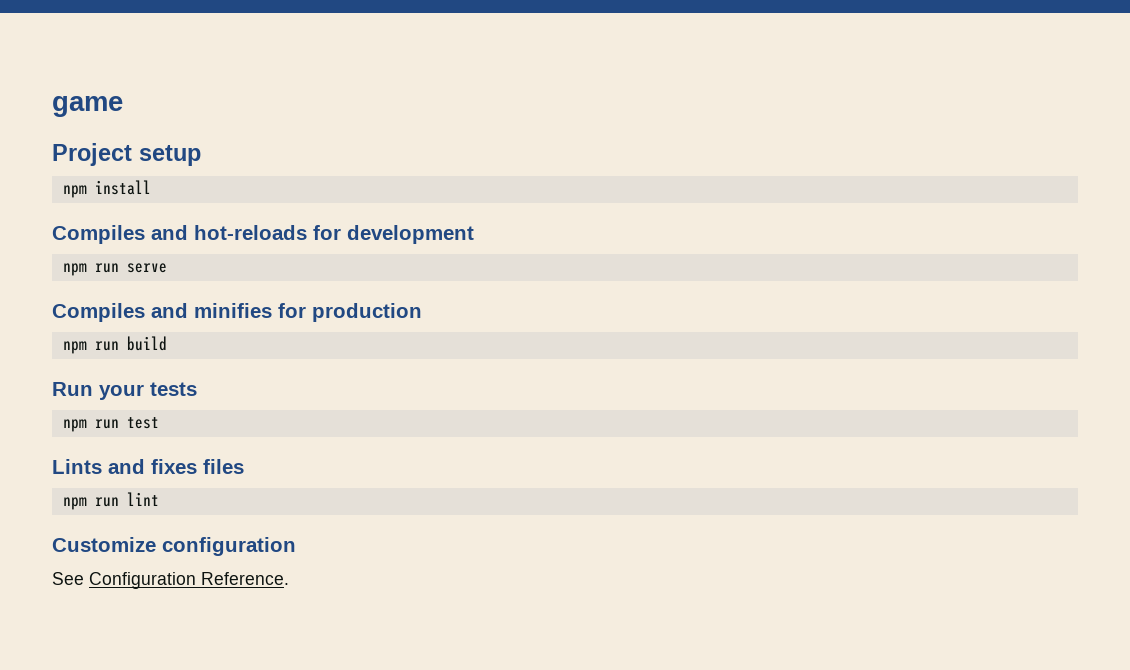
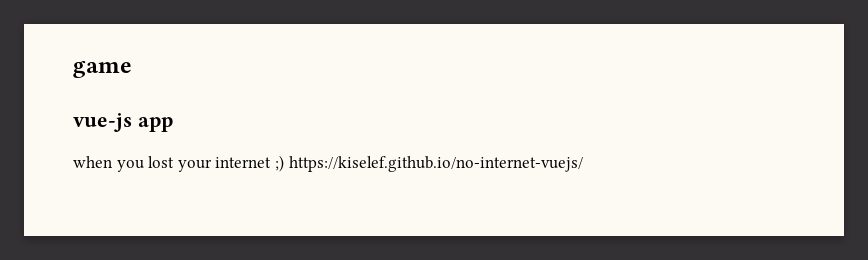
[52,143,201,166] [62,180,151,198] [52,225,474,244] [62,263,167,276] [52,303,422,322] [62,336,167,354] [52,382,197,400] [62,417,159,432] [52,459,244,474] [62,492,159,510] [52,537,296,556] [52,572,289,589] Project setup // npm install // Compiles and hot-reloads for development // npm run serve // Compiles and minifies for production // npm run build // Run your tests // npm run test // Lints and fixes files // npm run lint // Customize configuration // See Configuration Reference. -> [73,113,173,132] [73,155,583,172] vue-js app // when you lost your internet ;) https://kiselef.github.io/no-internet-vuejs/

